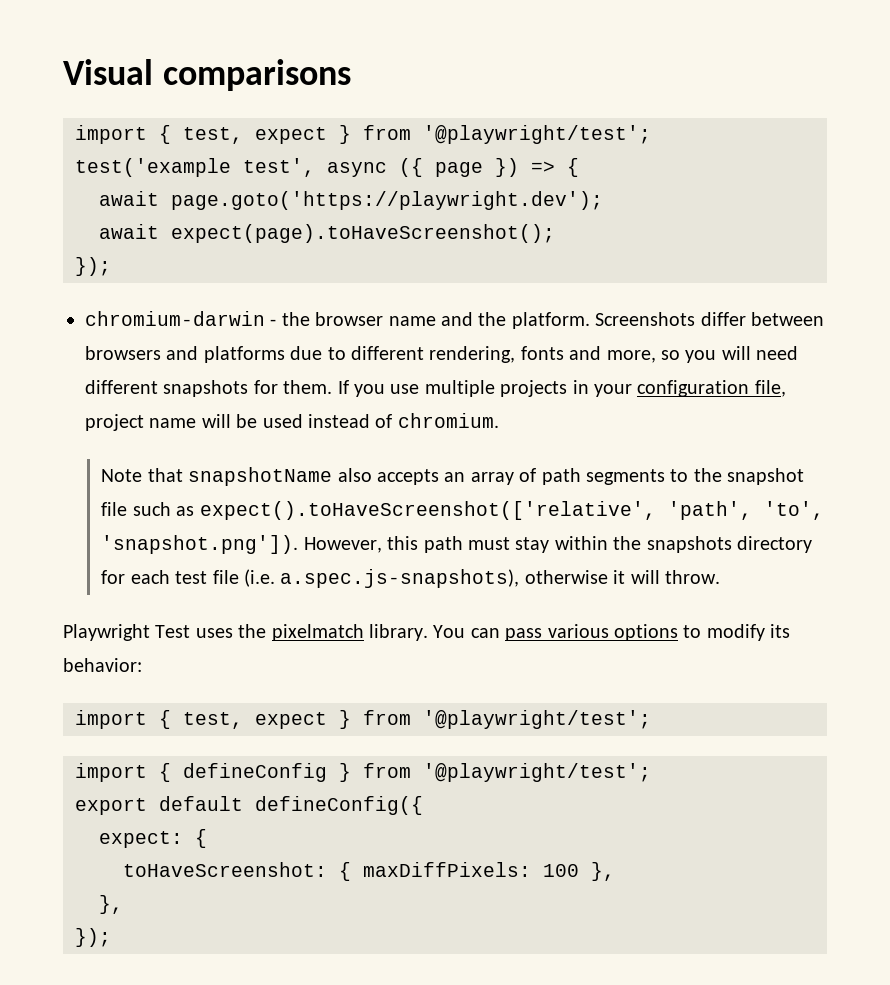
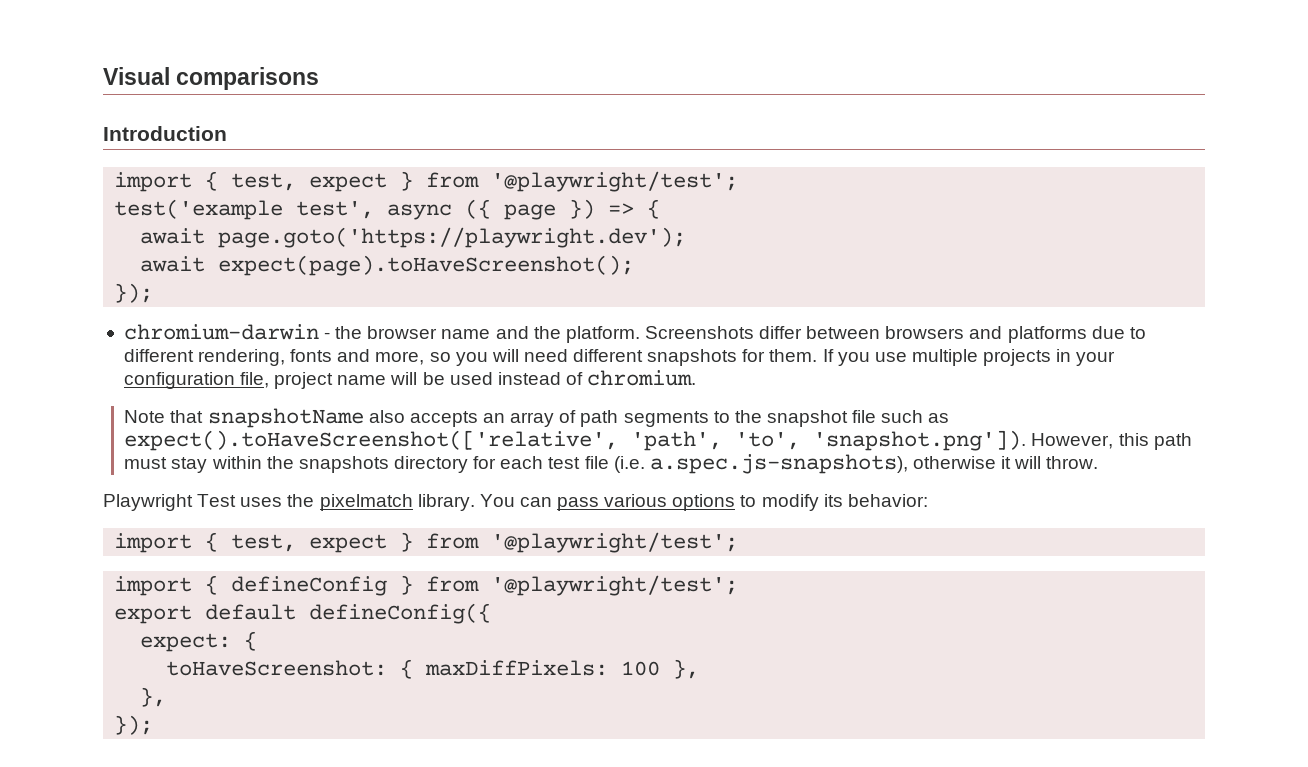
(351, 75) none -> [103,126,227,141] // Introduction

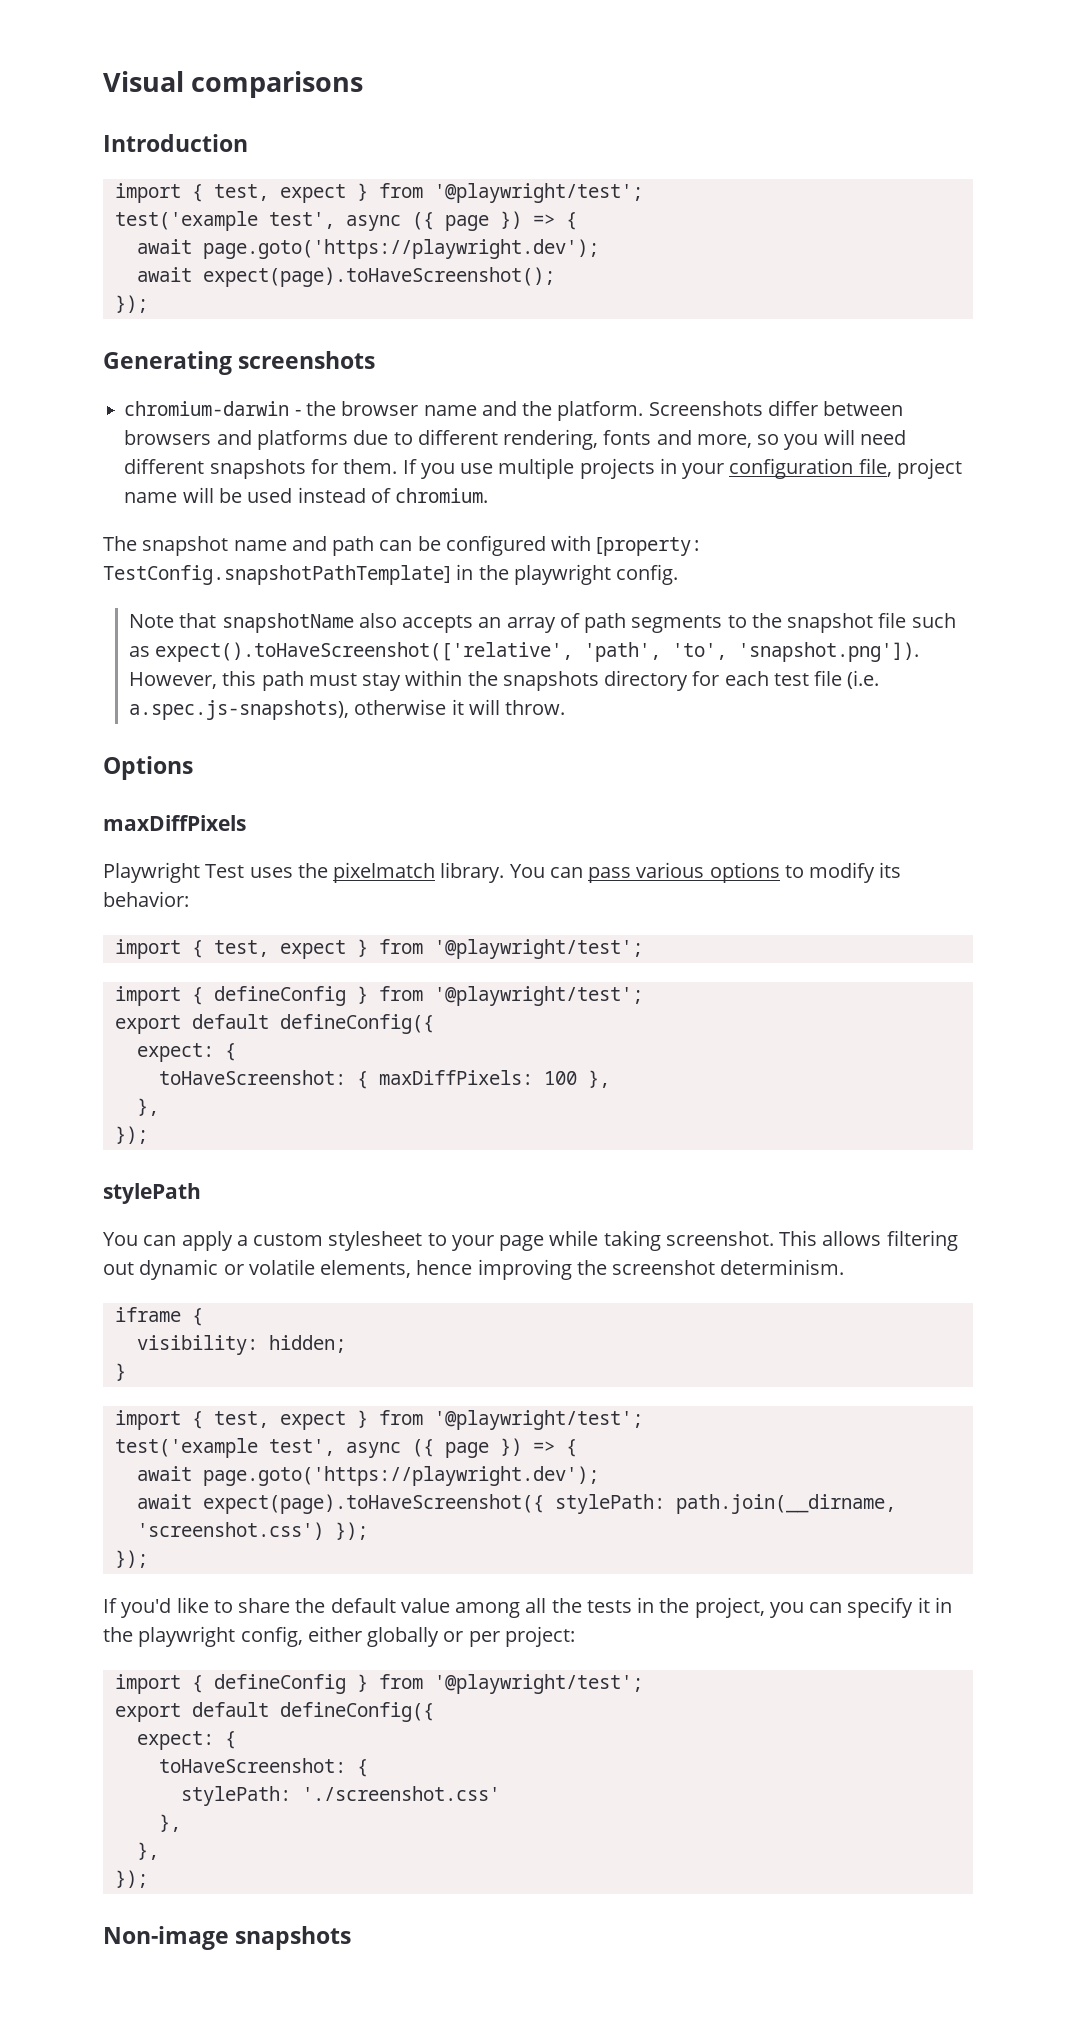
(154, 293) none -> [103,351,376,375] // Generating screenshots
(697, 378) none -> [103,535,703,556] [103,564,679,585] // The snapshot name and path can be configured with [property: TestConfig.snapshotPathTemplate] in the playwright config.
(1099, 462) none -> [103,756,193,780] [103,815,246,831] // Options // maxDiffPixels
(154, 725) none -> [103,1183,201,1204] [103,1230,958,1251] [103,1259,845,1280] [114,1307,203,1326] [136,1335,346,1355] [114,1363,126,1381] [114,1410,643,1430] [114,1438,577,1458] [136,1466,599,1486] [136,1494,896,1514] [136,1522,368,1540] [114,1550,148,1568] [103,1597,953,1618] [103,1626,575,1647] [114,1674,643,1694] [114,1702,434,1722] [136,1731,236,1750] [158,1758,368,1777] [180,1786,500,1806] [158,1814,181,1832] [136,1842,159,1860] [114,1870,148,1888] [103,1926,352,1950] // stylePath // You can apply a custom stylesheet to your page while taking screenshot. This allows filtering out dynamic or volatile elements, hence improving the screenshot determinism. // iframe { // visibility: hidden; // } // import { test, expect } from '@playwright/test'; // test('example test', async ({ page }) => { // await page.goto('https://playwright.dev'); // await expect(page).toHaveScreenshot({ stylePath: path.join(__dirname, 'screenshot.css') }); // }); // If you'd like to share the default value among all the tests in the project, you can specify it in the playwright config, either globally or per project: // import { defineConfig } from '@playwright/test'; // export default defineConfig({ // expect: { // toHaveScreenshot: { // stylePath: './screenshot.css' // }, // }, // }); // Non-image snapshots

